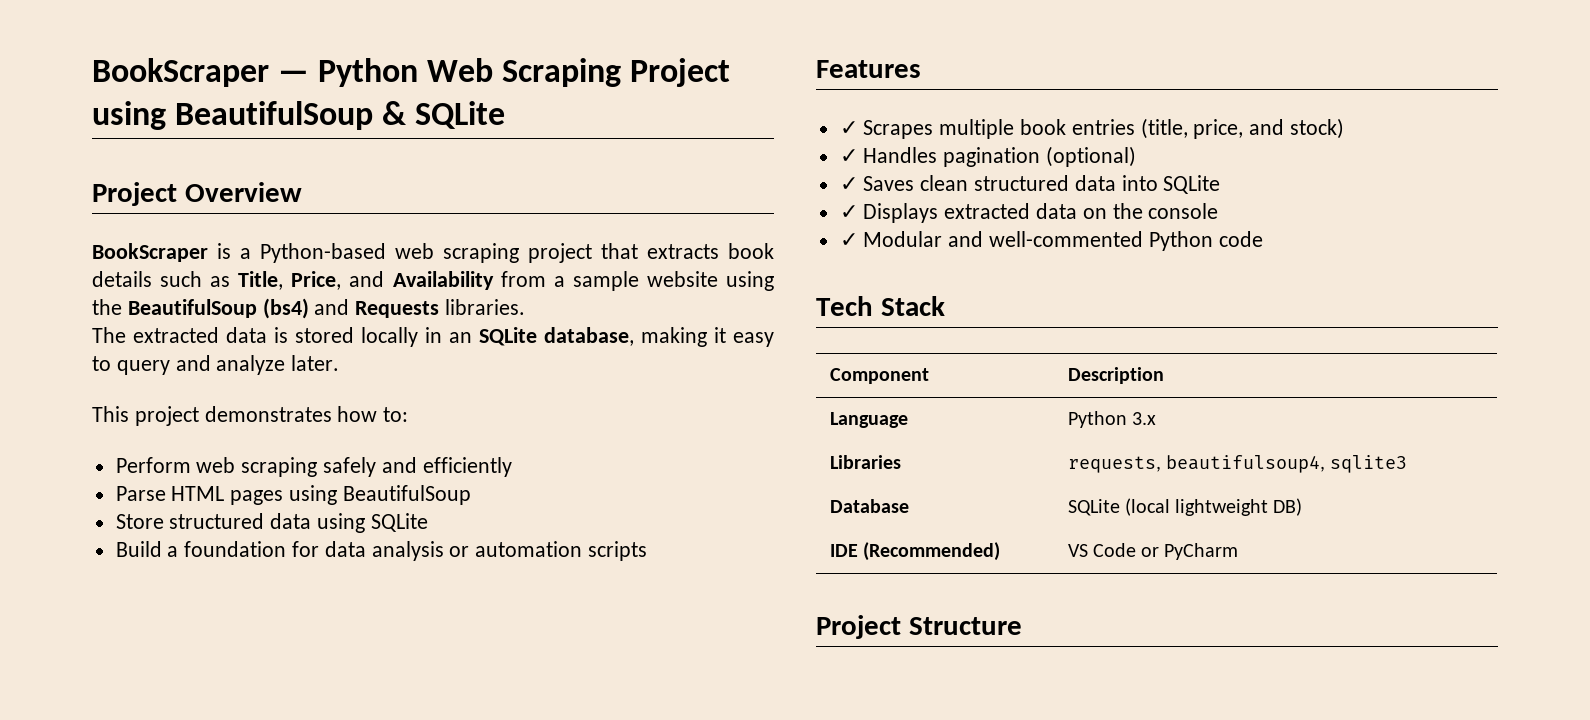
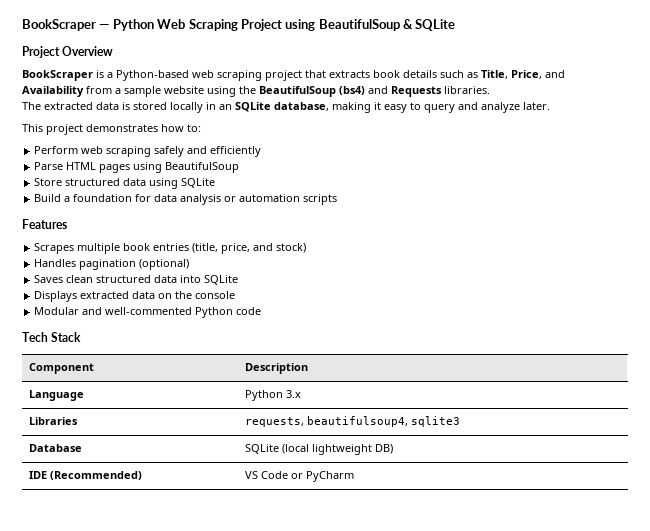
[839,121,858,135] ✓ -> (67, 224) none
[839,149,858,163] ✓ -> (307, 248) none
[839,177,858,191] ✓ -> (190, 264) none
[839,205,858,219] ✓ -> (239, 280) none
[839,233,858,247] ✓ -> (236, 295) none
[816,615,1022,639] // Project Structure -> (354, 476) none

